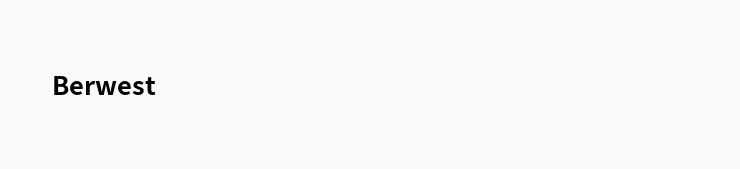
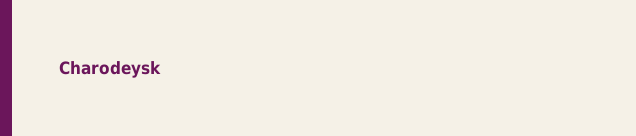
[52,76,156,95] Berwest -> [59,61,161,78] Charodeysk

